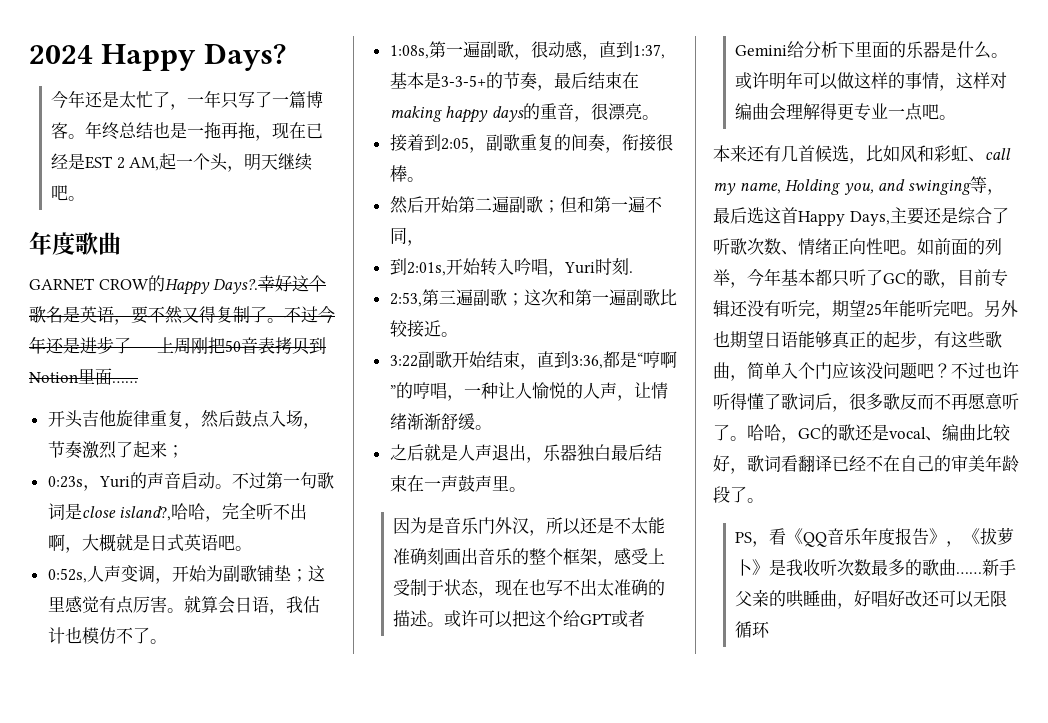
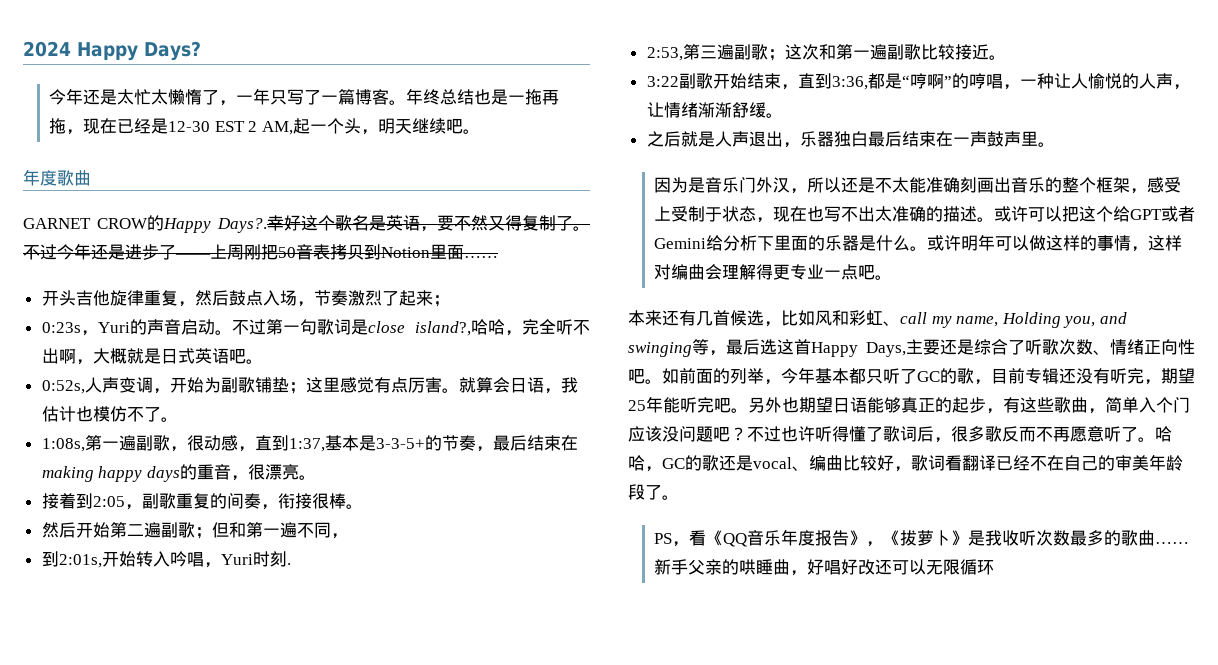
(153, 99) none -> [150,89,202,105] 太懒惰
(85, 161) none -> [167,121,210,132] 12-30

